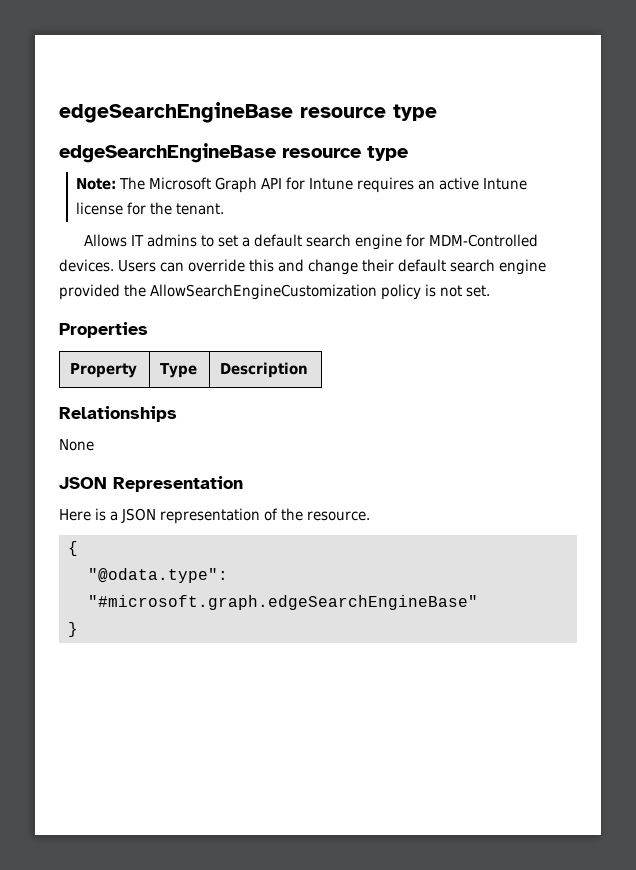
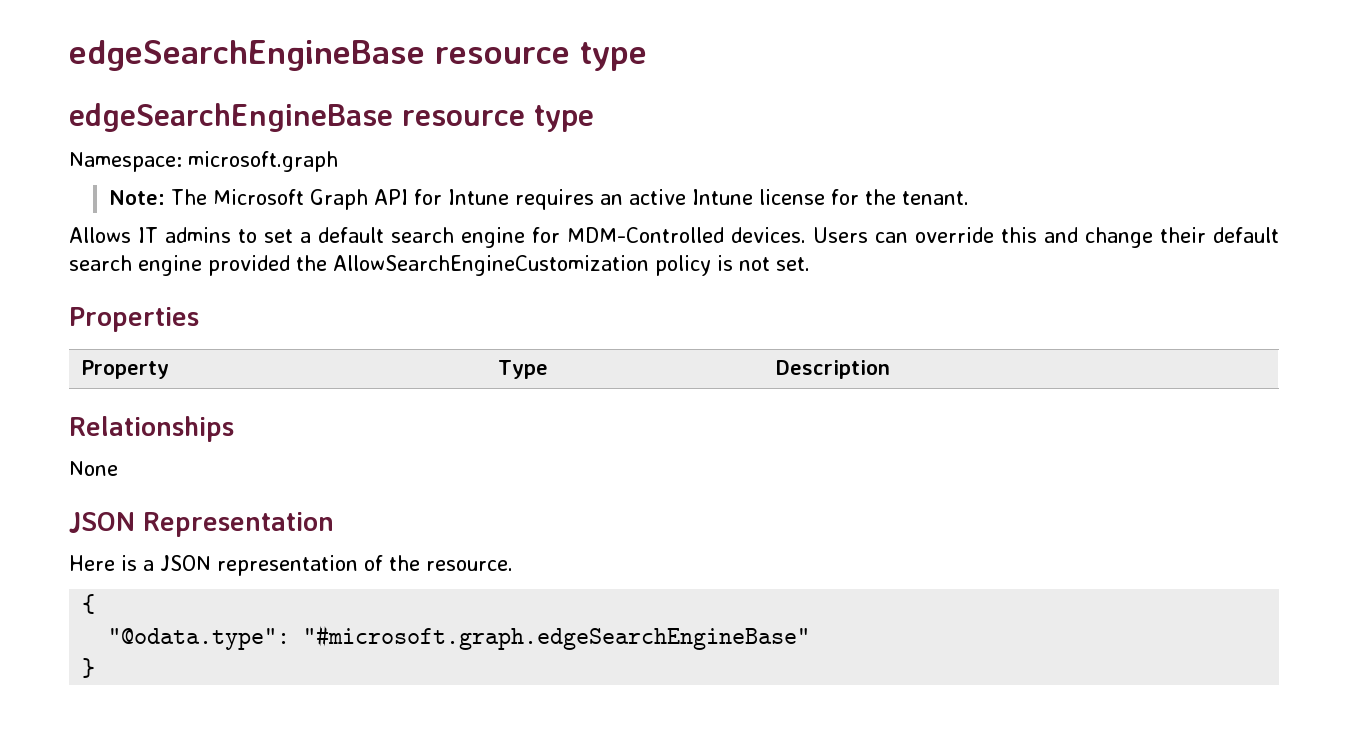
(408, 153) none -> [69,151,338,172] // Namespace: microsoft.graph

